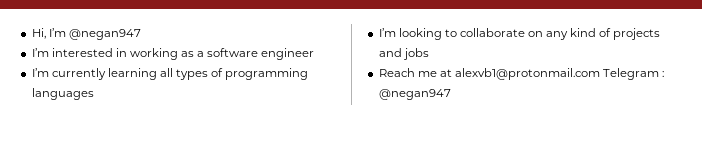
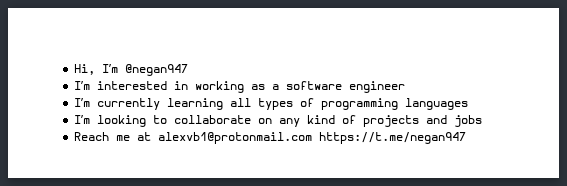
[603,68,665,80] [378,89,451,100] Telegram : @negan947 -> [319,132,467,144] https://t.me/negan947

